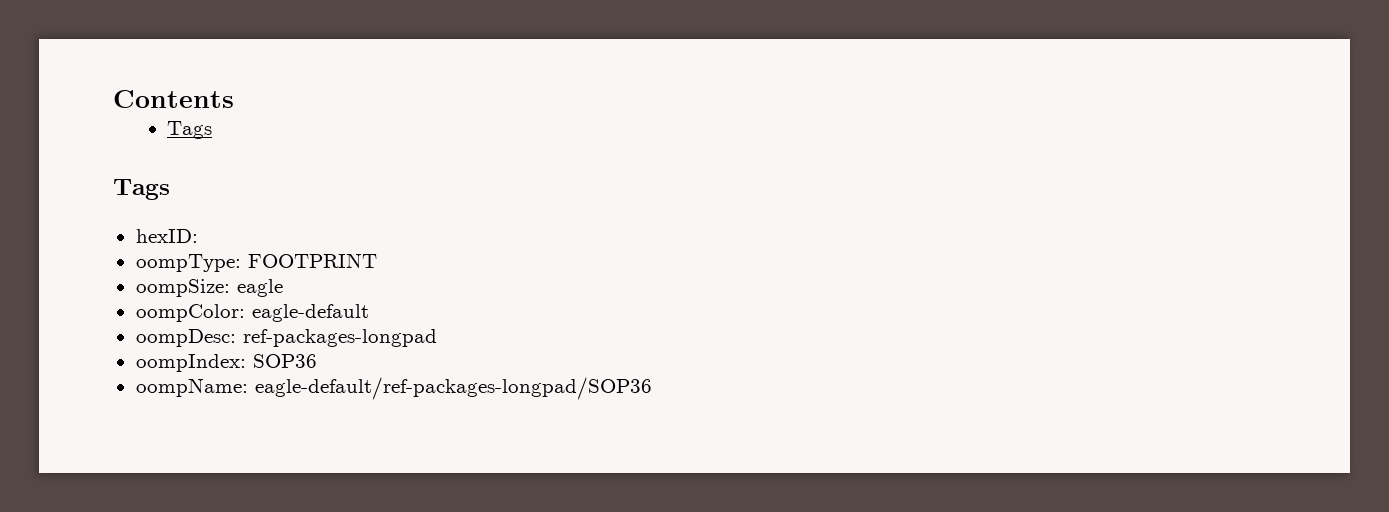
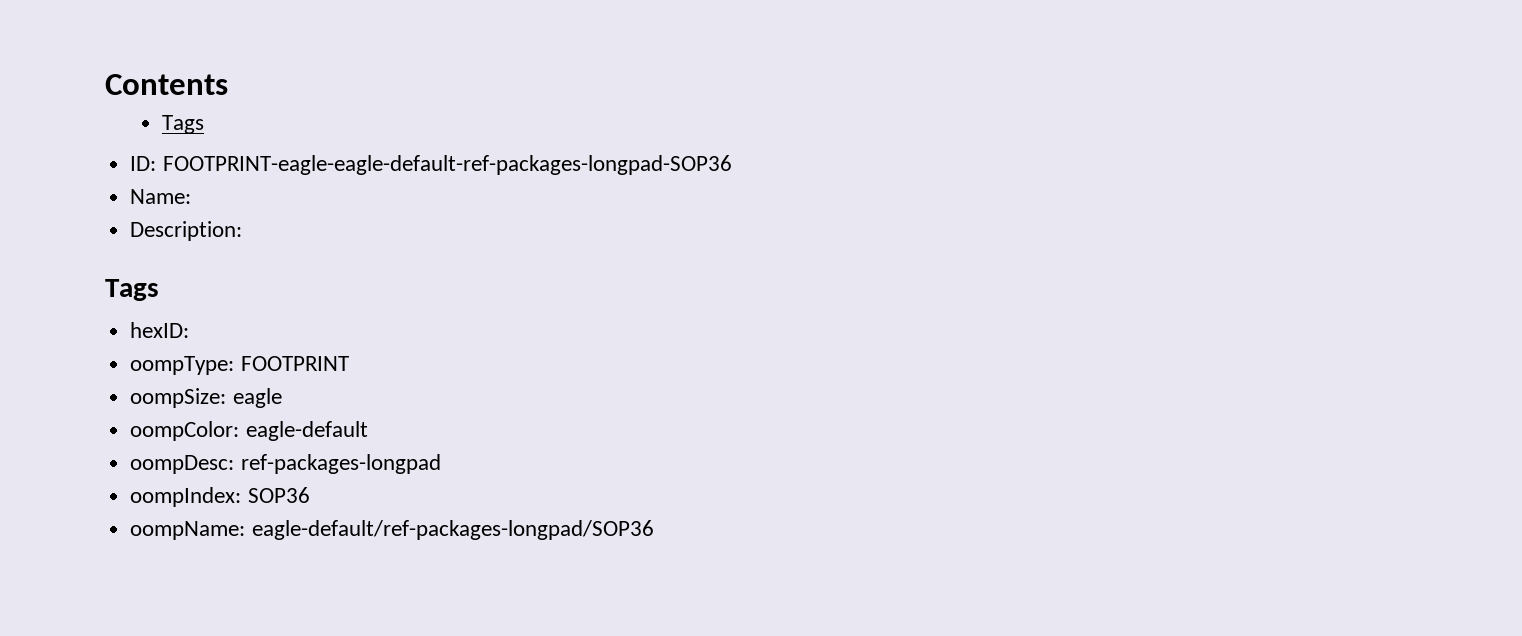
(213, 130) none -> [130,155,732,175] [130,189,192,204] [130,221,243,241] // ID: FOOTPRINT-eagle-eagle-default-ref-packages-longpad-SOP36 // Name: // Description:

